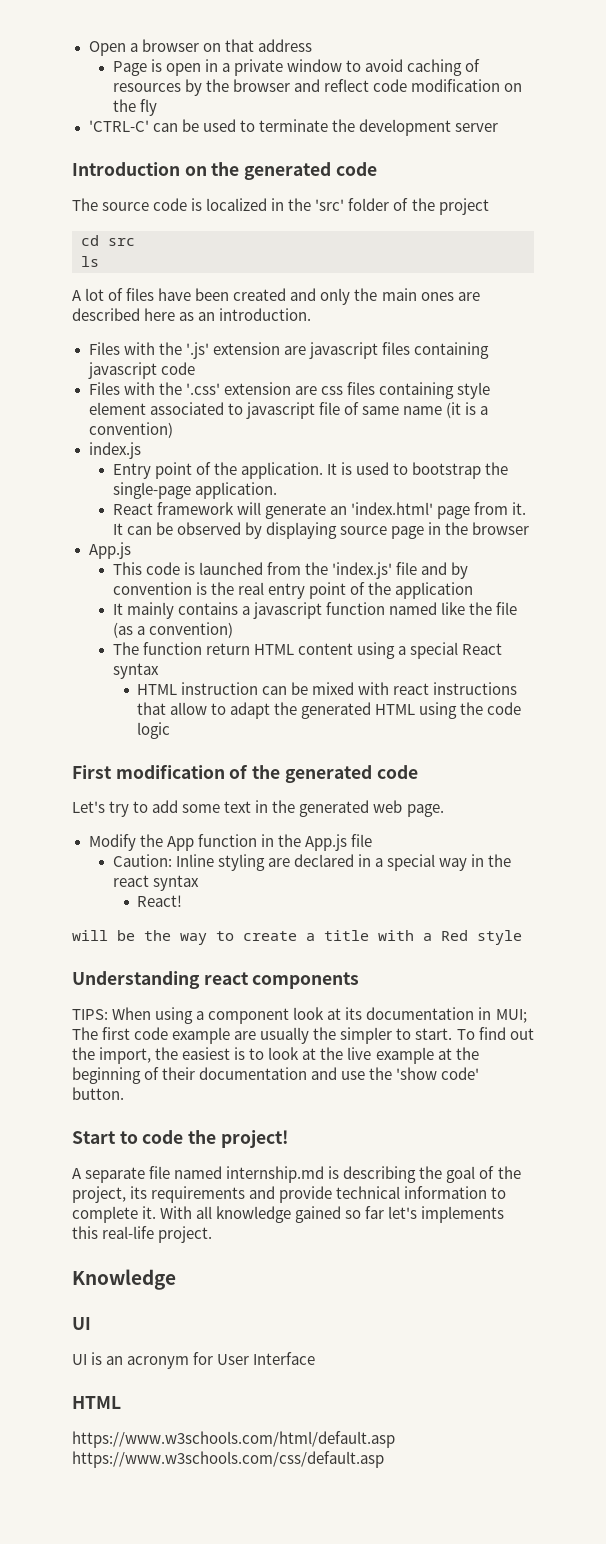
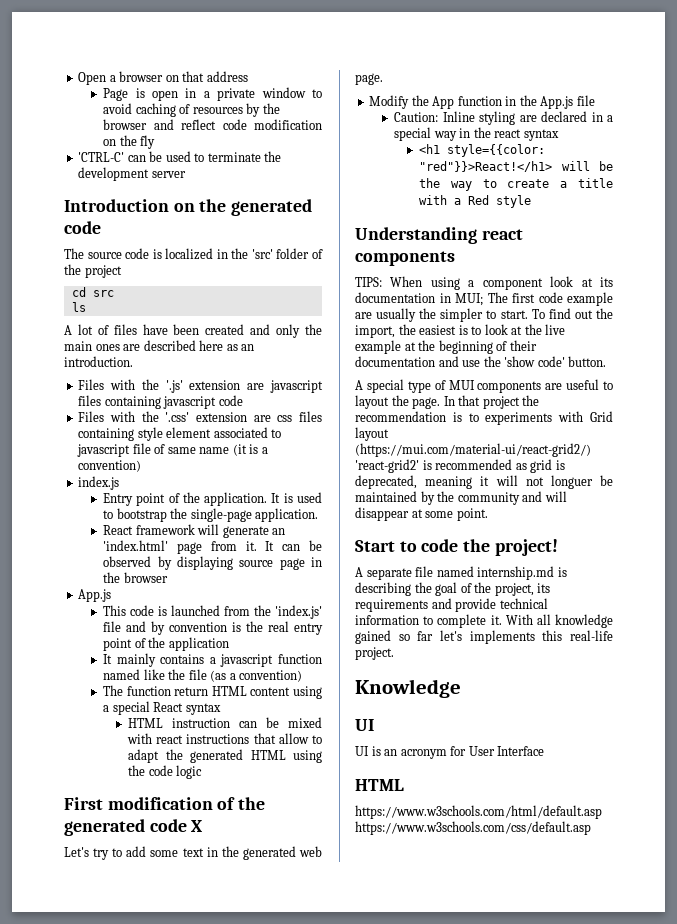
(418, 772) none -> [191,820,204,832] X
[137,895,183,907] React! // -> [418,144,545,157] [418,161,552,172] <h1 style={{color: "red"}}>React!</h1>
(124, 1093) none -> [355,379,613,393] [355,395,540,409] [355,411,613,425] [355,427,389,441] [355,443,591,457] [355,459,565,473] [355,475,613,489] [355,491,567,505] [355,507,488,521] // A special type of MUI components are useful to layout the page. In that project the recommendation is to experiments with Grid layout (https://mui.com/material-ui/react-grid2/) 'react-grid2' is recommended as grid is deprecated, meaning it will not longuer be maintained by the community and will disappear at some point.

